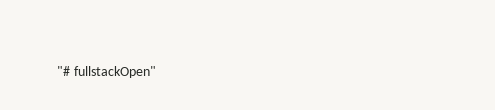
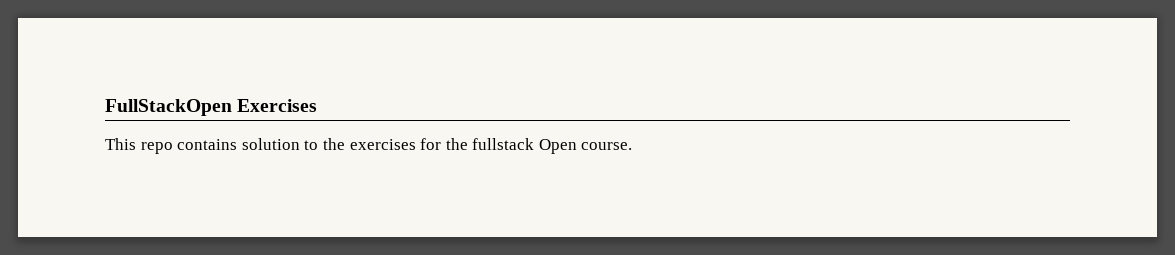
[57,66,156,78] "# fullstackOpen" -> [105,99,318,116] [105,138,633,154] FullStackOpen Exercises // This repo contains solution to the exercises for the fullstack Open course.

